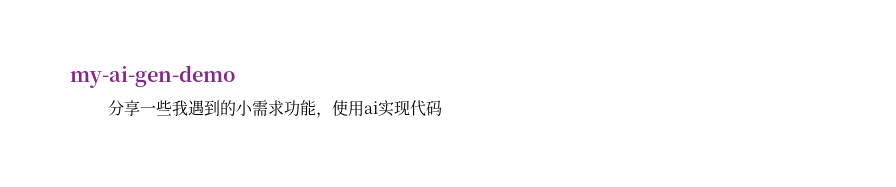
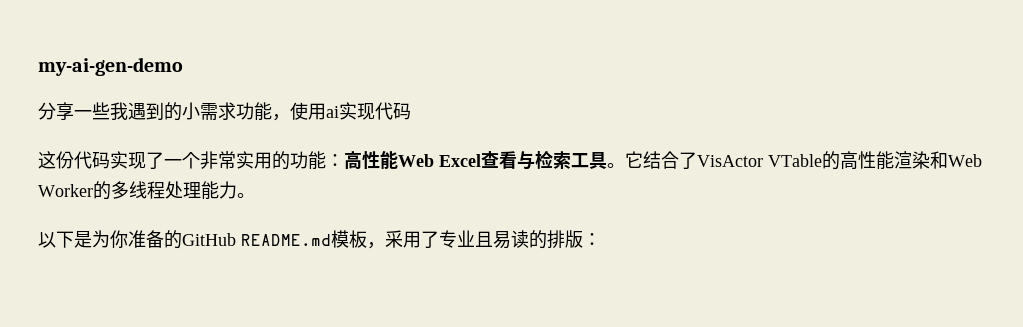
(442, 108) none -> [38,150,982,170] [38,181,255,200] [38,230,601,249] // 这份代码实现了一个非常实用的功能：高性能Web Excel查看与检索工具。它结合了VisActor VTable的高性能渲染和Web Worker的多线程处理能力。 // 以下是为你准备的GitHub README.md模板，采用了专业且易读的排版：

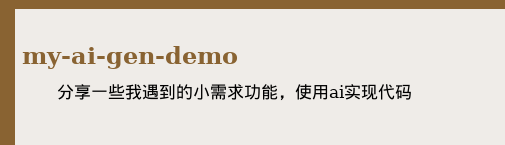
[38,150,982,170] [38,181,255,200] [38,230,601,249] // 这份代码实现了一个非常实用的功能：高性能Web Excel查看与检索工具。它结合了VisActor VTable的高性能渲染和Web Worker的多线程处理能力。 // 以下是为你准备的GitHub README.md模板，采用了专业且易读的排版： -> (413, 92) none

